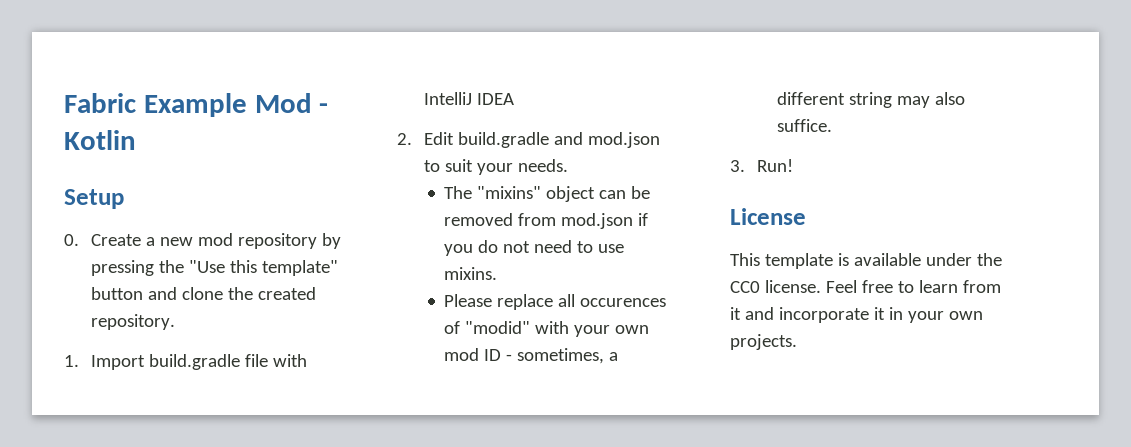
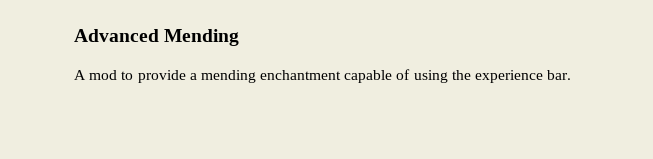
[64,93,329,117] [64,130,136,150] [64,189,124,209] [64,233,342,249] [91,260,339,276] [91,287,317,300] [91,314,176,330] [64,354,308,370] [424,92,515,105] [397,132,661,148] [424,159,569,175] [444,186,651,202] [444,213,649,229] [444,240,625,256] [444,267,498,280] [444,294,667,310] [444,321,650,337] [444,348,619,364] [777,92,966,108] [777,119,833,132] [730,159,794,172] [730,208,806,225] [730,253,1002,269] [730,280,1001,293] [730,307,983,323] [730,334,797,350] Fabric Example Mod - Kotlin // Setup // 0. Create a new mod repository by pressing the "Use this template" button and clone the created repository. // 1. Import build.gradle file with IntelliJ IDEA // 2. Edit build.gradle and mod.json to suit your needs. // The "mixins" object can be removed from mod.json if you do not need to use mixins. // Please replace all occurences of "modid" with your own mod ID - sometimes, a different string may also suffice. // 3. Run! // License // This template is available under the CC0 license. Feel free to learn from it and incorporate it in your own projects. -> [74,29,240,46] [74,69,572,83] Advanced Mending // A mod to provide a mending enchantment capable of using the experience bar.

